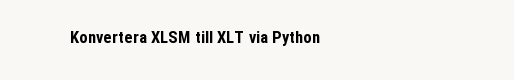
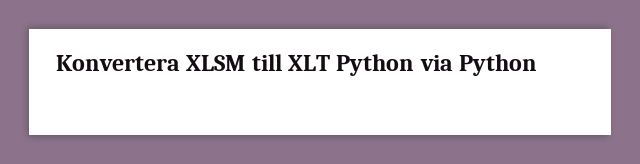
(245, 37) none -> [336,54,415,76] Python

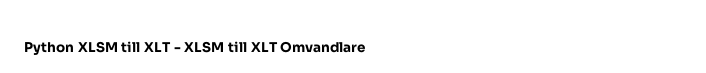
[56,54,538,76] Konvertera XLSM till XLT Python via Python -> [24,41,366,55] Python XLSM till XLT - XLSM till XLT Omvandlare

